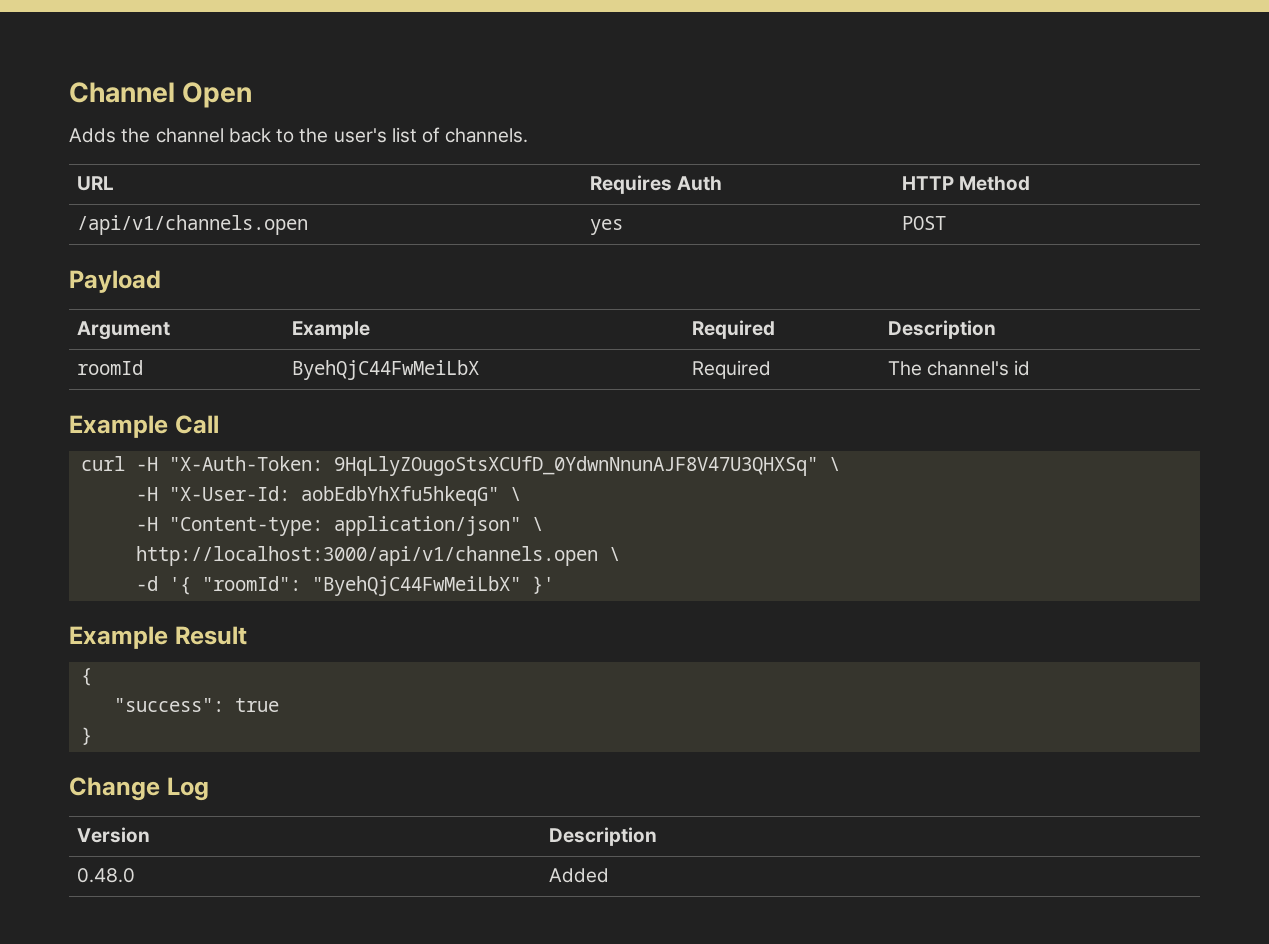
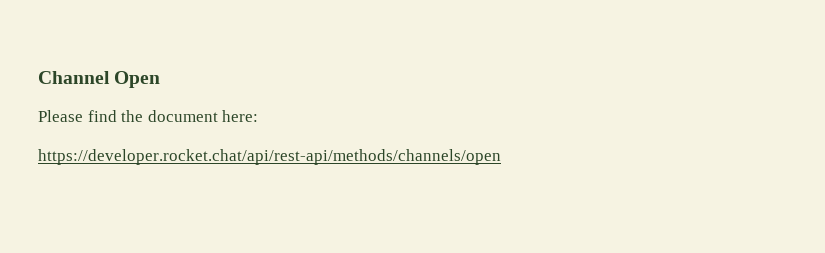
[69,127,529,143] [76,176,114,191] [589,175,723,194] [901,176,1031,191] [76,215,308,235] [589,219,623,235] [901,216,946,230] [69,270,161,293] [76,321,170,340] [291,321,370,339] [691,320,775,339] [887,320,996,339] [76,360,143,375] [291,360,479,380] [691,360,771,379] [887,360,1031,376] [69,415,219,438] [80,456,840,476] [135,486,521,506] [135,516,543,536] [135,546,620,566] [135,576,554,596] [69,626,247,649] [80,668,92,686] [113,698,279,712] [80,727,92,745] [69,777,209,801] [76,827,150,843] [548,827,657,846] [76,868,135,883] [548,868,609,883] Adds the channel back to the user's list of channels. // URL | Requires Auth | HTTP Method // /api/v1/channels.open | yes | POST // Payload // Argument | Example | Required | Description // roomId | ByehQjC44FwMeiLbX | Required | The channel's id // Example Call // curl -H "X-Auth-Token: 9HqLlyZOugoStsXCUfD_0YdwnNnunAJF8V47U3QHXSq" \ // -H "X-User-Id: aobEdbYhXfu5hkeqG" \ // -H "Content-type: application/json" \ // http://localhost:3000/api/v1/channels.open \ // -d '{ "roomId": "ByehQjC44FwMeiLbX" }' // Example Result // { // "success": true // } // Change Log // Version | Description // 0.48.0 | Added -> [38,110,259,122] [38,149,501,165] Please find the document here: // https://developer.rocket.chat/api/rest-api/methods/channels/open

